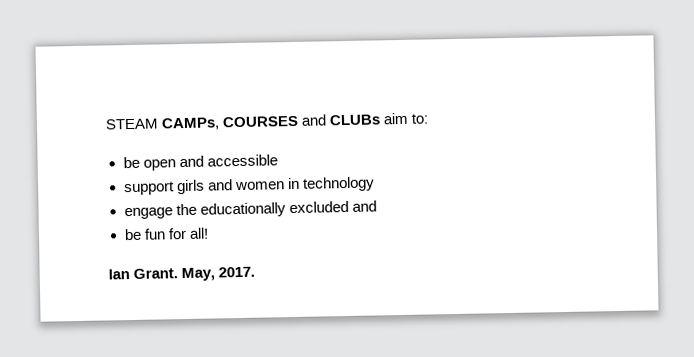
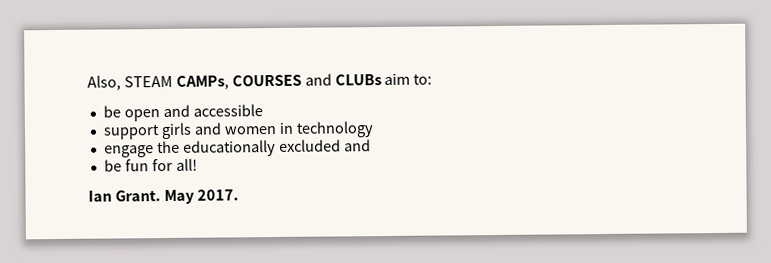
(105, 124) none -> [87,75,121,91] Also,
[181,267,216,282] May, -> [163,189,195,205] May

